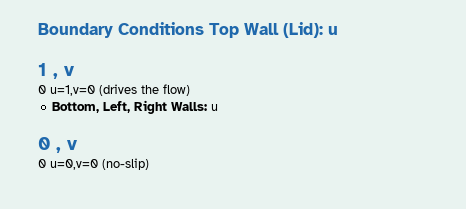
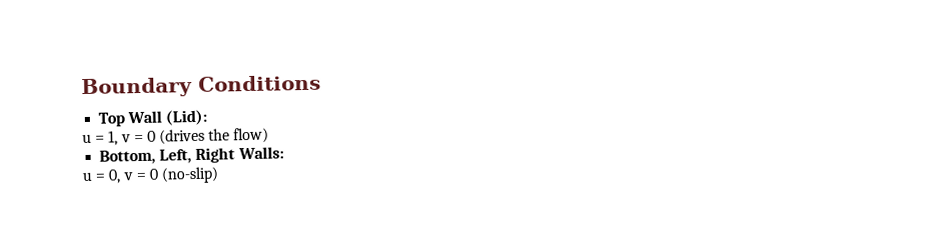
(204, 28) none -> (321, 83) //
[328,26,338,35] [38,63,74,79] [38,85,95,96] u // 1 , v // 0 u=1,v=0 -> [82,130,156,146] // u = 1, v = 0
[211,104,219,111] [38,137,77,153] [38,159,98,170] u // 0 , v // 0 u=0,v=0 -> [82,168,159,184] // u = 0, v = 0

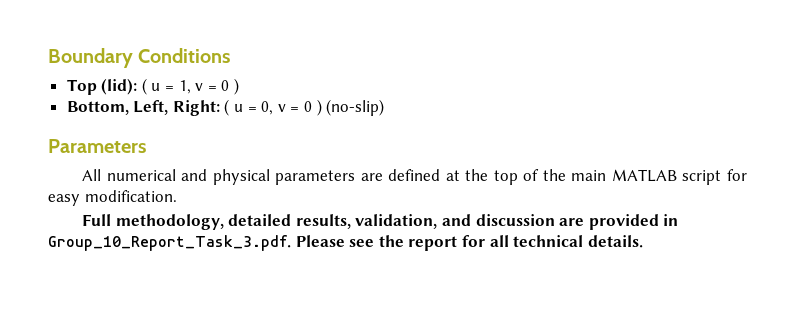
[127,109,209,126] Wall (Lid): // -> [101,78,147,95] (lid): (
[159,127,270,145] (drives the flow) -> [234,78,240,95] )
[195,146,284,163] Right Walls: // -> [172,99,230,116] Right: (
(159, 174) none -> [316,99,322,116] )
(220, 175) none -> [48,139,146,153] [82,169,747,185] [48,190,177,206] [82,214,679,230] [48,235,643,251] // Parameters // All numerical and physical parameters are defined at the top of the main MATLAB script for easy modification. // Full methodology, detailed results, validation, and discussion are provided in Group_10_Report_Task_3.pdf. Please see the report for all technical details.

